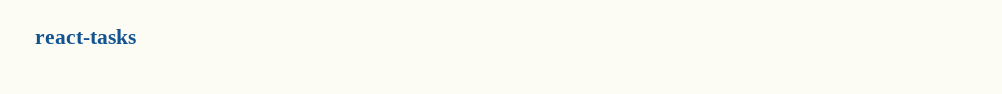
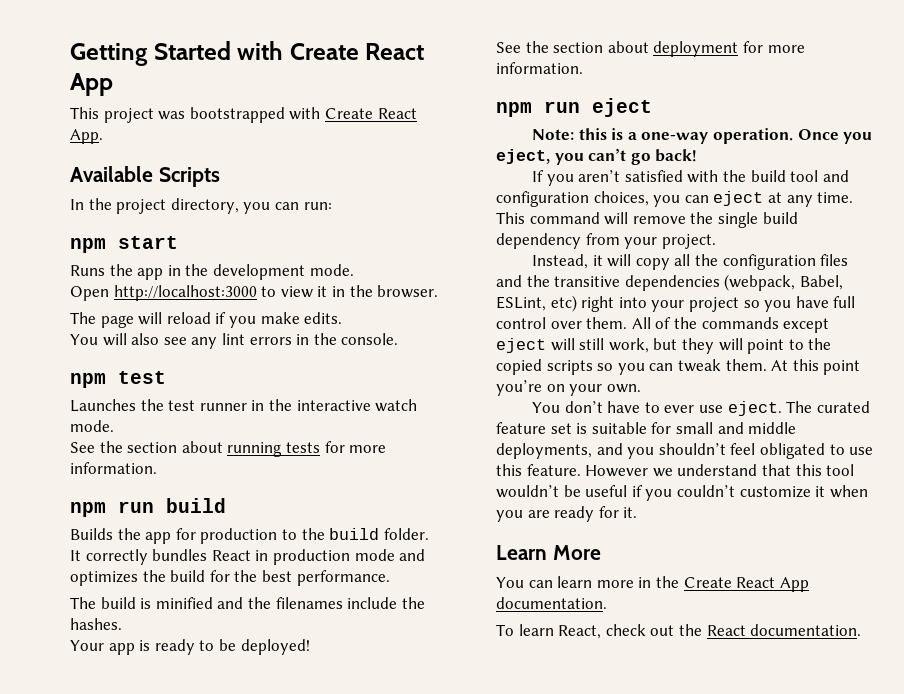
[35,29,136,44] react-tasks -> [70,41,425,66] [70,73,113,96] [70,107,417,123] [70,129,103,144] [70,166,220,187] [70,198,332,214] [70,236,178,253] [70,264,354,280] [70,285,439,301] [70,312,343,328] [70,333,399,349] [70,371,166,388] [70,399,418,412] [70,420,114,432] [70,441,387,457] [70,462,157,474] [70,498,226,517] [70,528,429,544] [70,549,426,565] [70,570,390,586] [70,597,425,609] [70,618,122,630] [70,639,310,655] [496,41,805,57] [496,62,583,74] [496,98,652,117] [532,128,873,144] [496,148,698,165] [532,170,849,186] [496,191,854,207] [496,212,798,228] [496,233,716,249] [532,254,849,270] [496,274,843,291] [496,295,856,312] [496,317,830,333] [496,338,832,354] [496,359,861,375] [496,380,641,396] [532,401,870,416] [496,422,797,434] [496,443,874,459] [496,464,855,477] [496,485,868,501] [496,506,638,522] [496,545,601,560] [496,576,809,592] [496,597,607,609] [496,624,862,639] Getting Started with Create React App // This project was bootstrapped with Create React App. // Available Scripts // In the project directory, you can run: // npm start // Runs the app in the development mode. // Open http://localhost:3000 to view it in the browser. // The page will reload if you make edits. // You will also see any lint errors in the console. // npm test // Launches the test runner in the interactive watch mode. // See the section about running tests for more information. // npm run build // Builds the app for production to the build folder. // It correctly bundles React in production mode and optimizes the build for the best performance. // The build is minified and the filenames include the hashes. // Your app is ready to be deployed! // See the section about deployment for more information. // npm run eject // Note: this is a one-way operation. Once you eject, you can’t go back! // If you aren’t satisfied with the build tool and configuration choices, you can eject at any time. This command will remove the single build dependency from your project. // Instead, it will copy all the configuration files and the transitive dependencies (webpack, Babel, ESLint, etc) right into your project so you have full control over them. All of the commands except eject will still work, but they will point to the copied scripts so you can tweak them. At this point you’re on your own. // You don’t have to ever use eject. The curated feature set is suitable for small and middle deployments, and you shouldn’t feel obligated to use this feature. However we understand that this tool wouldn’t be useful if you couldn’t customize it when you are ready for it. // Learn More // You can learn more in the Create React App documentation. // To learn React, check out the React documentation.

